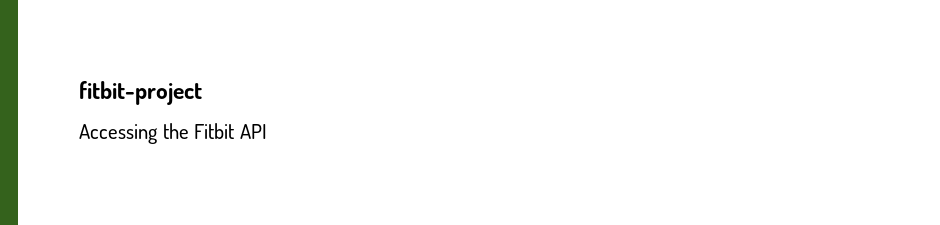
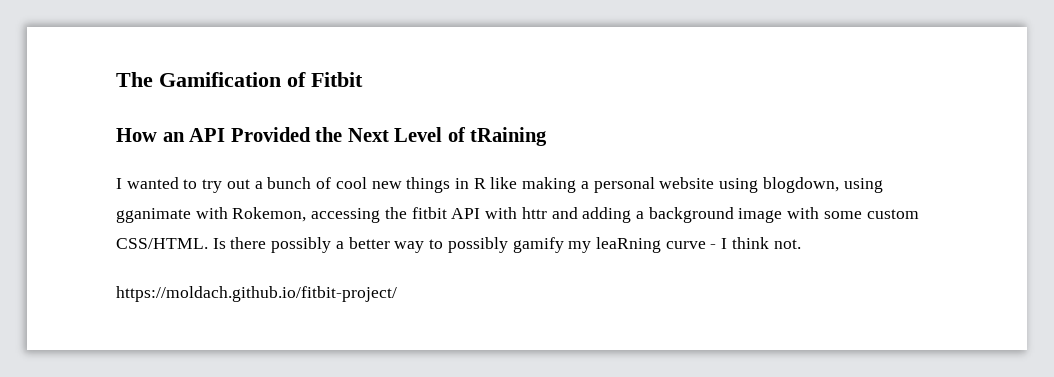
[79,81,202,105] [79,123,267,144] fitbit-project // Accessing the Fitbit API -> [116,72,363,87] [116,127,548,146] [116,177,883,193] [116,207,919,223] [116,237,801,253] [116,286,397,302] The Gamification of Fitbit // How an API Provided the Next Level of tRaining // I wanted to try out a bunch of cool new things in R like making a personal website using blogdown, using gganimate with Rokemon, accessing the fitbit API with httr and adding a background image with some custom CSS/HTML. Is there possibly a better way to possibly gamify my leaRning curve - I think not. // https://moldach.github.io/fitbit-project/

